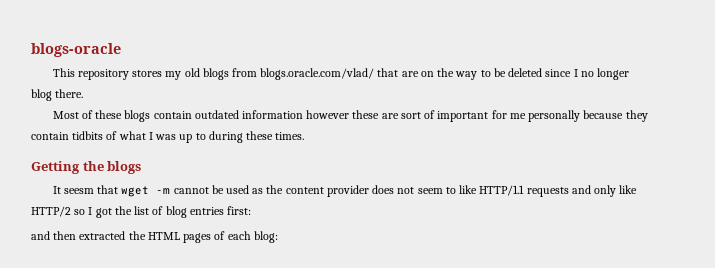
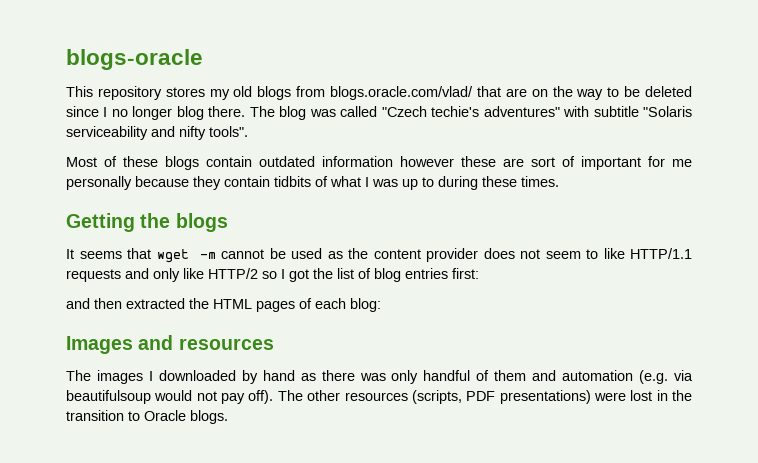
(84, 93) none -> [249,106,692,120] [66,126,248,140] The blog was called "Czech techie's adventures" with subtitle "Solaris serviceability and nifty tools".
[63,188,94,194] seesm -> [79,251,122,259] seems
(278, 237) none -> [66,335,274,354] [66,370,693,384] [66,390,692,404] [66,410,228,424] // Images and resources // The images I downloaded by hand as there was only handful of them and automation (e.g. via beautifulsoup would not pay off). The other resources (scripts, PDF presentations) were lost in the transition to Oracle blogs.

